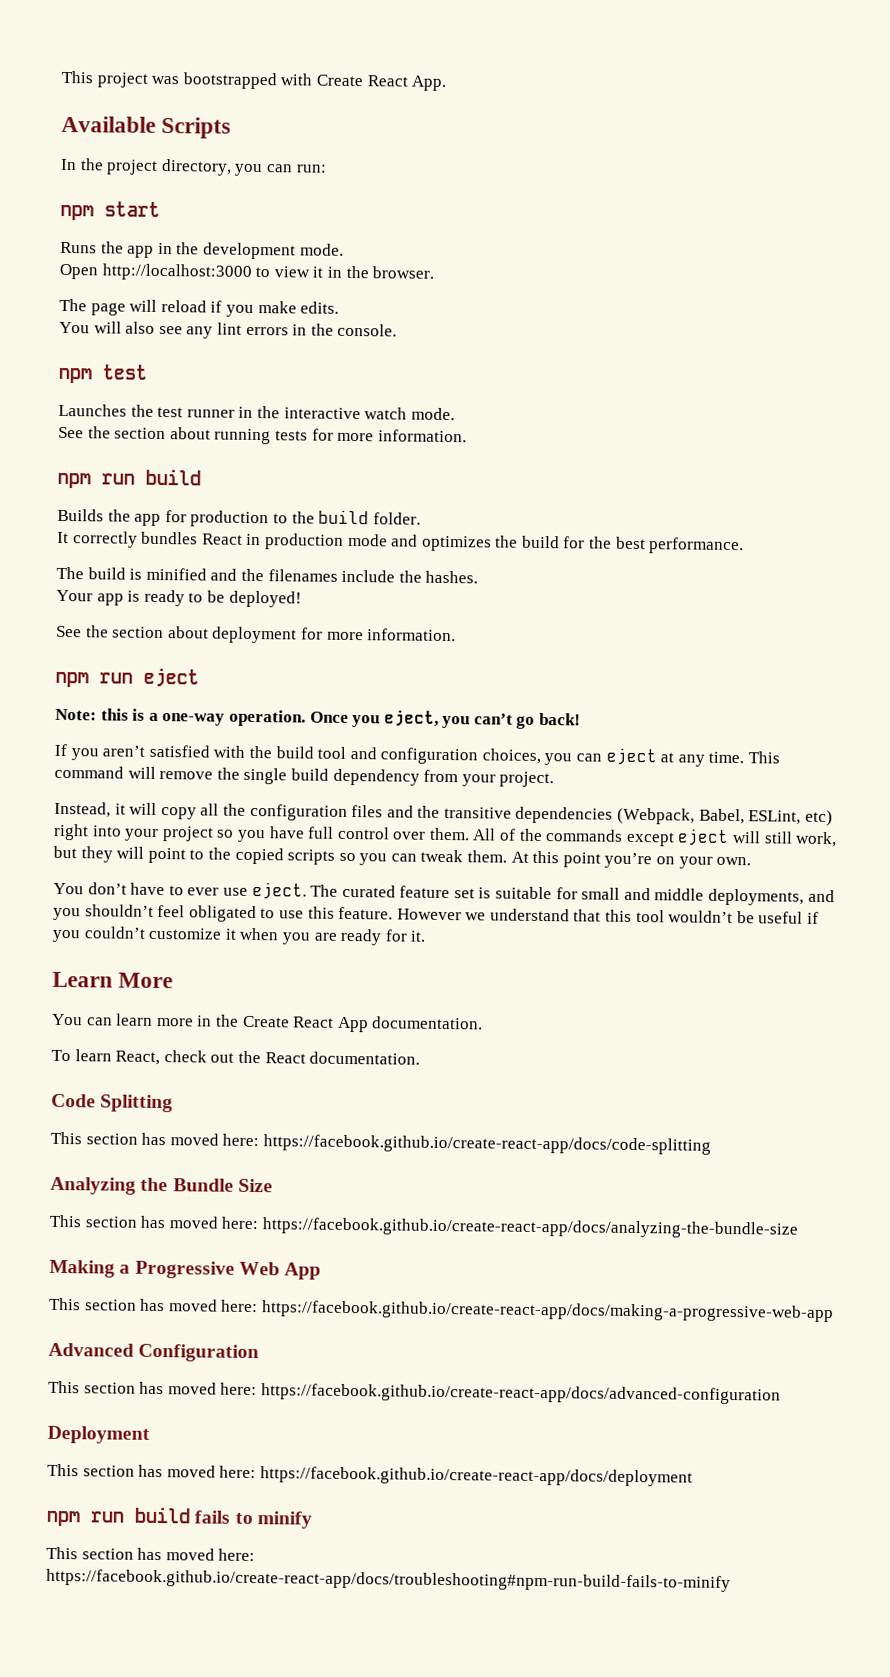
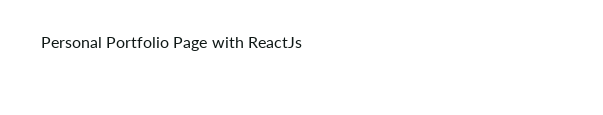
[61,70,447,91] [61,115,232,139] [60,158,327,177] [60,201,160,221] [60,241,344,260] [59,263,435,281] [59,298,340,317] [59,321,398,339] [58,364,147,384] [58,403,455,421] [58,426,467,445] [57,468,201,489] [57,508,421,528] [57,531,745,555] [56,566,479,584] [56,589,302,608] [56,625,457,644] [55,667,199,688] [55,708,582,729] [54,743,781,767] [54,765,555,788] [54,801,833,827] [53,823,838,848] [53,845,752,869] [53,881,835,906] [53,904,820,924] [52,926,427,946] [52,971,174,989] [52,1013,484,1033] [51,1049,421,1066] [51,1093,174,1113] [50,1131,711,1155] [50,1176,273,1195] [49,1214,798,1239] [49,1259,322,1280] [49,1297,834,1323] [48,1342,260,1363] [48,1380,781,1405] [47,1425,150,1444] [47,1463,693,1487] [46,1506,312,1529] [46,1546,256,1562] [46,1568,731,1593] This project was bootstrapped with Create React App. // Available Scripts // In the project directory, you can run: // npm start // Runs the app in the development mode. // Open http://localhost:3000 to view it in the browser. // The page will reload if you make edits. // You will also see any lint errors in the console. // npm test // Launches the test runner in the interactive watch mode. // See the section about running tests for more information. // npm run build // Builds the app for production to the build folder. // It correctly bundles React in production mode and optimizes the build for the best performance. // The build is minified and the filenames include the hashes. // Your app is ready to be deployed! // See the section about deployment for more information. // npm run eject // Note: this is a one-way operation. Once you eject, you can’t go back! // If you aren’t satisfied with the build tool and configuration choices, you can eject at any time. This command will remove the single build dependency from your project. // Instead, it will copy all the configuration files and the transitive dependencies (Webpack, Babel, ESLint, etc) right into your project so you have full control over them. All of the commands except eject will still work, but they will point to the copied scripts so you can tweak them. At this point you’re on your own. // You don’t have to ever use eject. The curated feature set is suitable for small and middle deployments, and you shouldn’t feel obligated to use this feature. However we understand that this tool wouldn’t be useful if you couldn’t customize it when you are ready for it. // Learn More // You can learn more in the Create React App documentation. // To learn React, check out the React documentation. // Code Splitting // This section has moved here: https://facebook.github.io/create-react-app/docs/code-splitting // Analyzing the Bundle Size // This section has moved here: https://facebook.github.io/create-react-app/docs/analyzing-the-bundle-size // Making a Progressive Web App // This section has moved here: https://facebook.github.io/create-react-app/docs/making-a-progressive-web-app // Advanced Configuration // This section has moved here: https://facebook.github.io/create-react-app/docs/advanced-configuration // Deployment // This section has moved here: https://facebook.github.io/create-react-app/docs/deployment // npm run build fails to minify // This section has moved here: https://facebook.github.io/create-react-app/docs/troubleshooting#npm-run-build-fails-to-minify -> [41,37,302,51] Personal Portfolio Page with ReactJs

